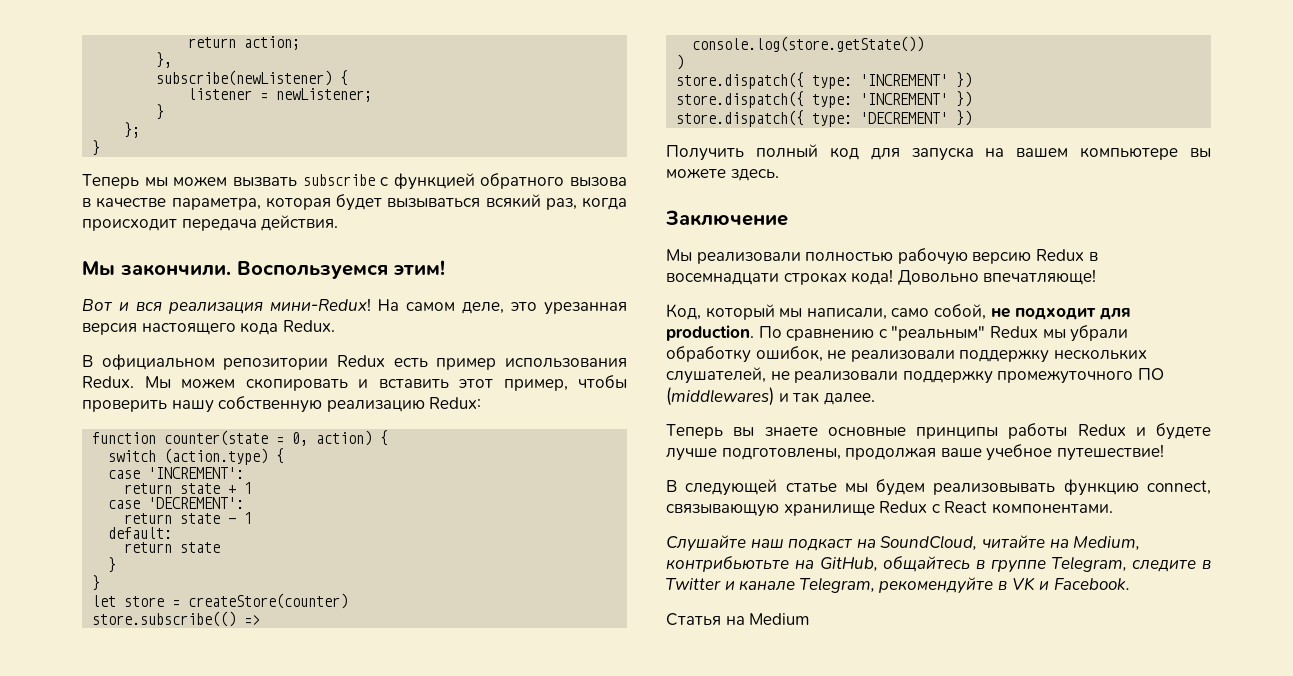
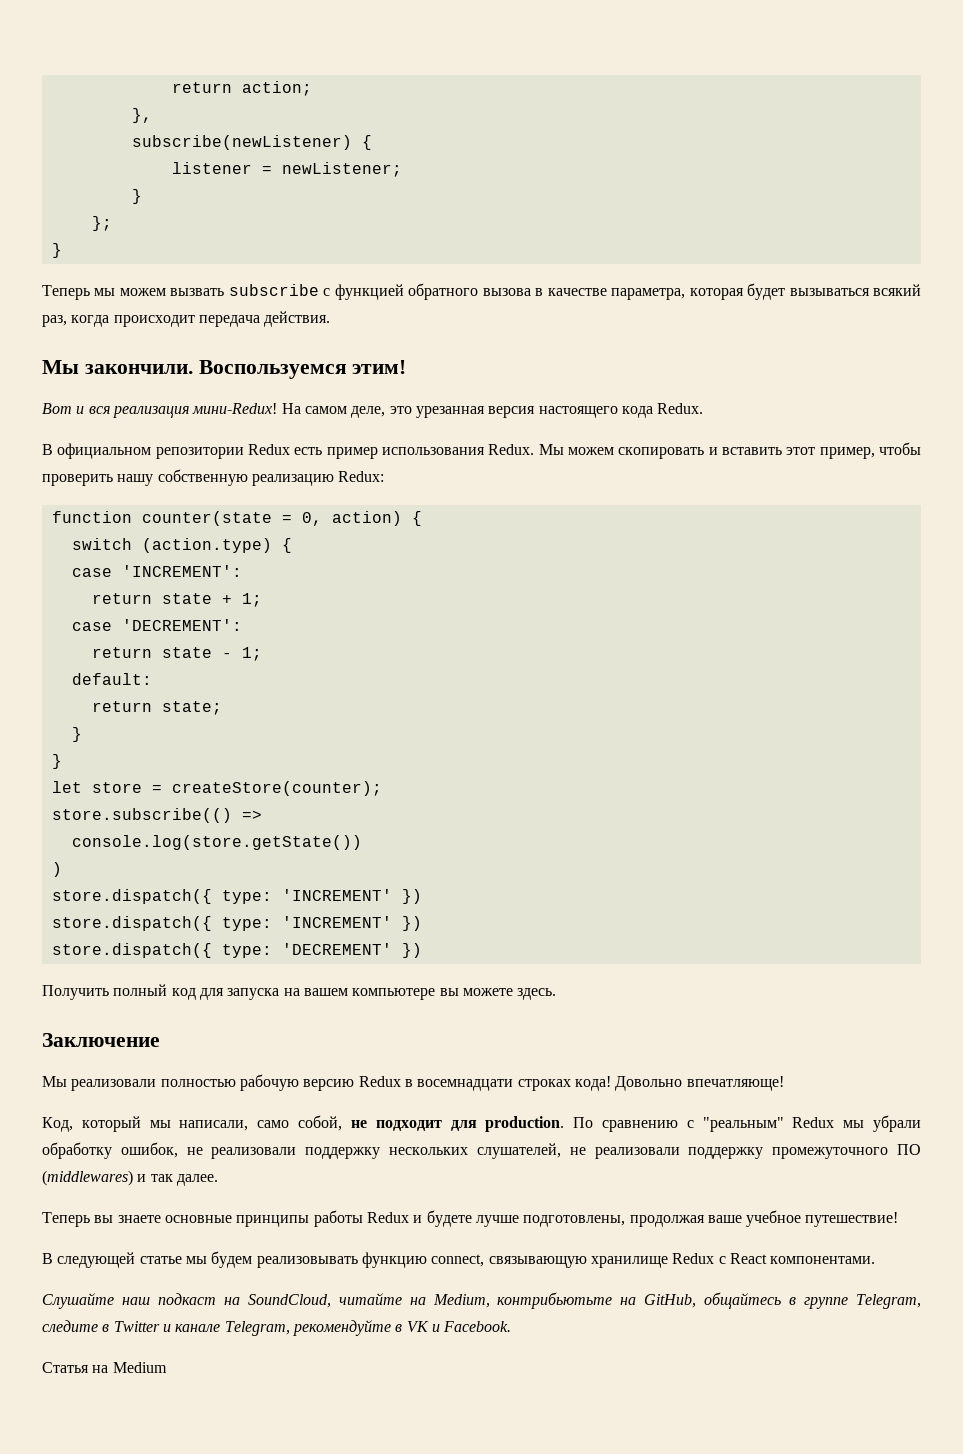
[244,482,253,494] 1 -> [241,593,262,607] 1;
[244,512,253,524] 1 -> [241,647,262,661] 1;
[180,542,221,553] state -> [161,701,222,715] state;
[188,593,349,609] createStore(counter) -> [171,781,382,796] createStore(counter);

